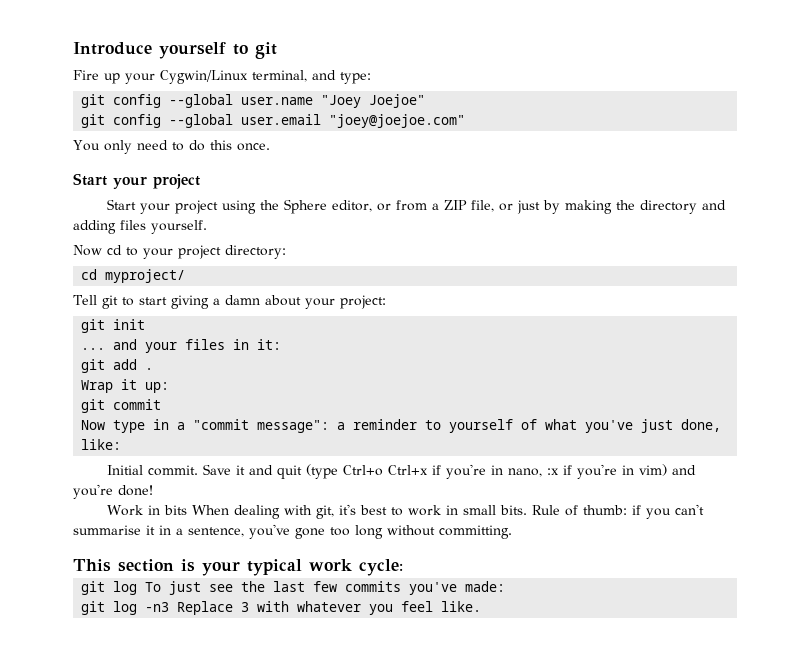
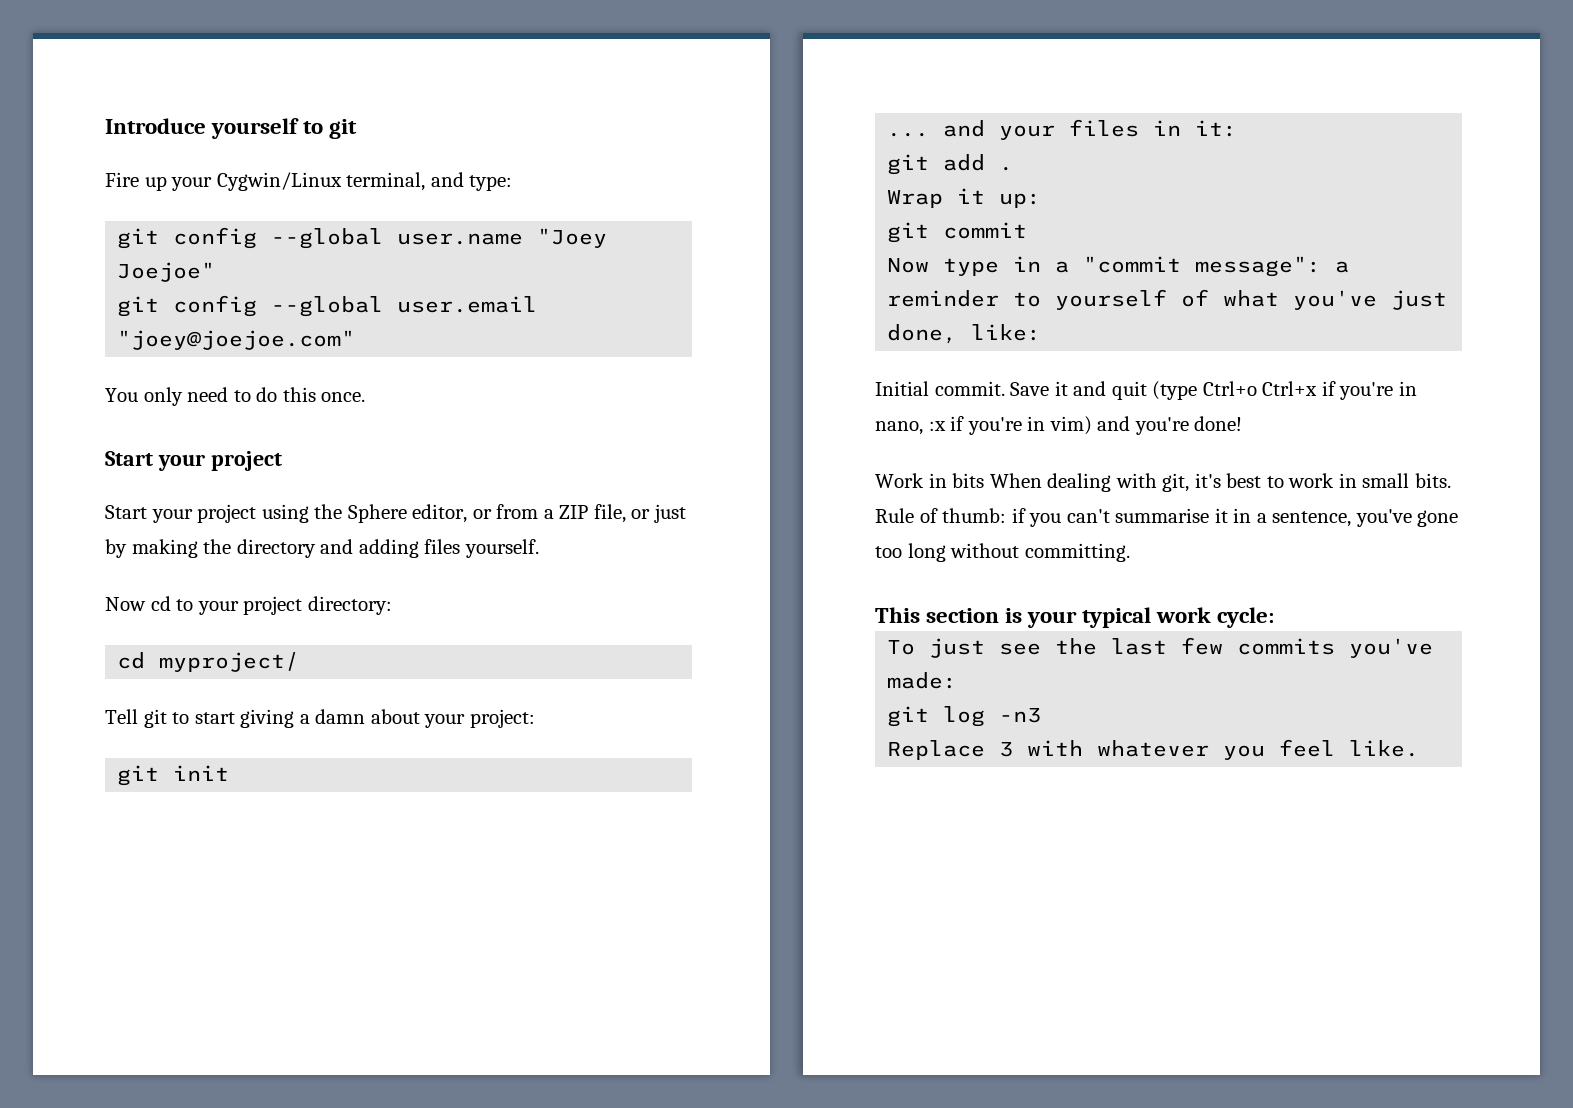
[81,581,138,595] git log -> (1275, 617) none
(170, 607) none -> (1042, 715) //

